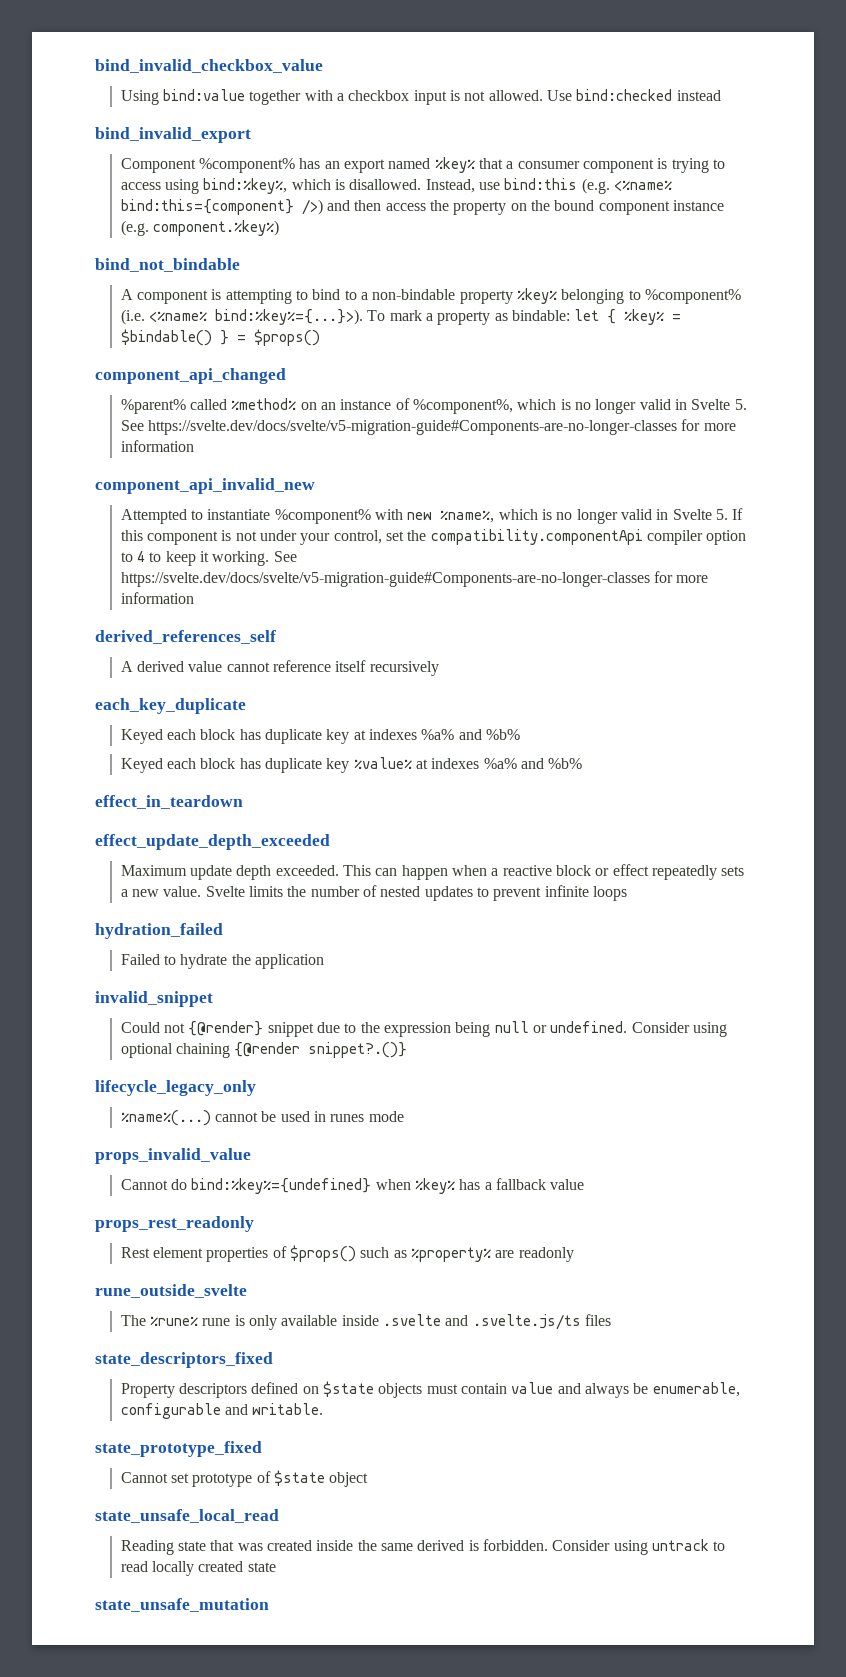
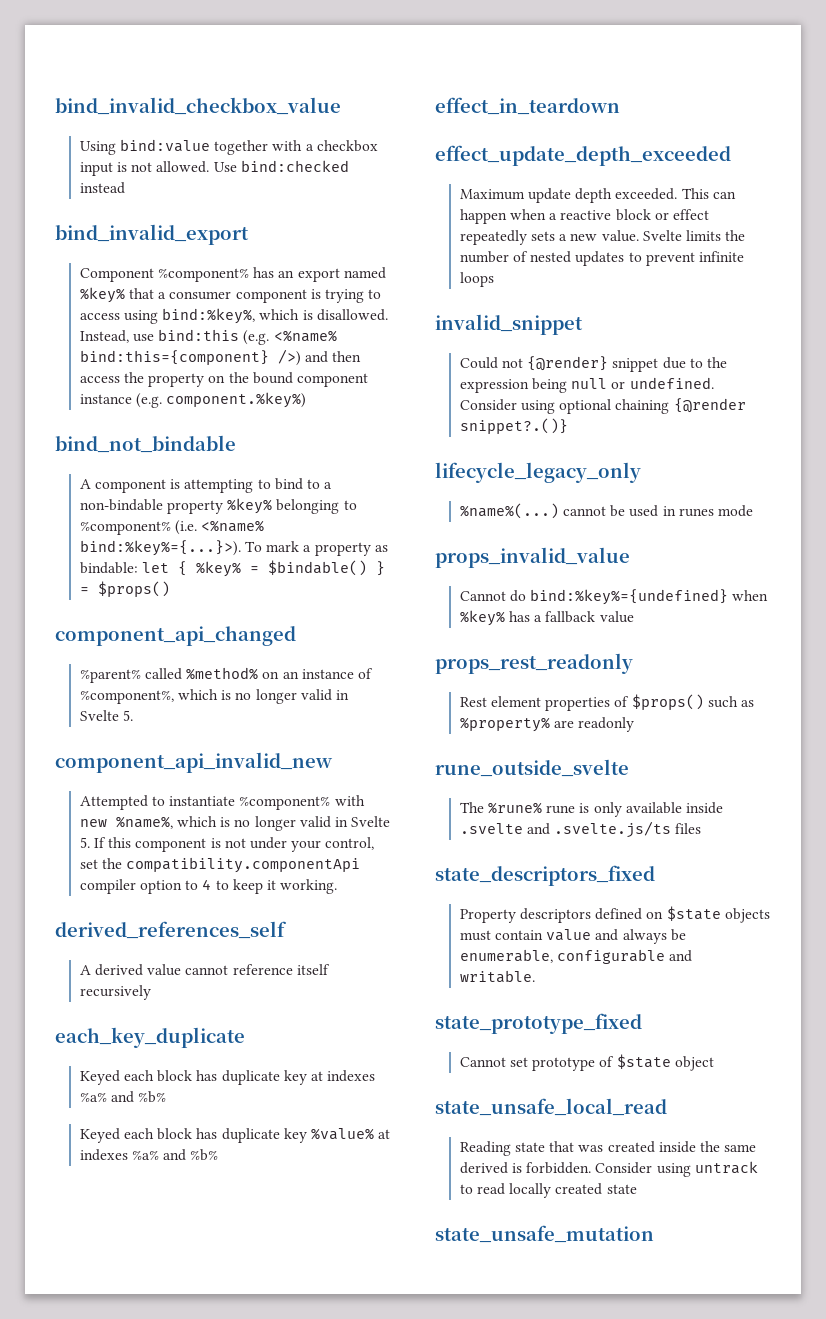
[120,419,736,435] [120,440,194,452] See https://svelte.dev/docs/svelte/v5-migration-guide#Components-are-no-longer-classes for more information -> (133, 715) none
[273,551,297,562] [120,571,709,587] [120,592,194,604] See https://svelte.dev/docs/svelte/v5-migration-guide#Components-are-no-longer-classes for more information -> (338, 886) none
[95,923,223,939] [120,954,324,969] // hydration_failed // Failed to hydrate the application -> (494, 279) none

